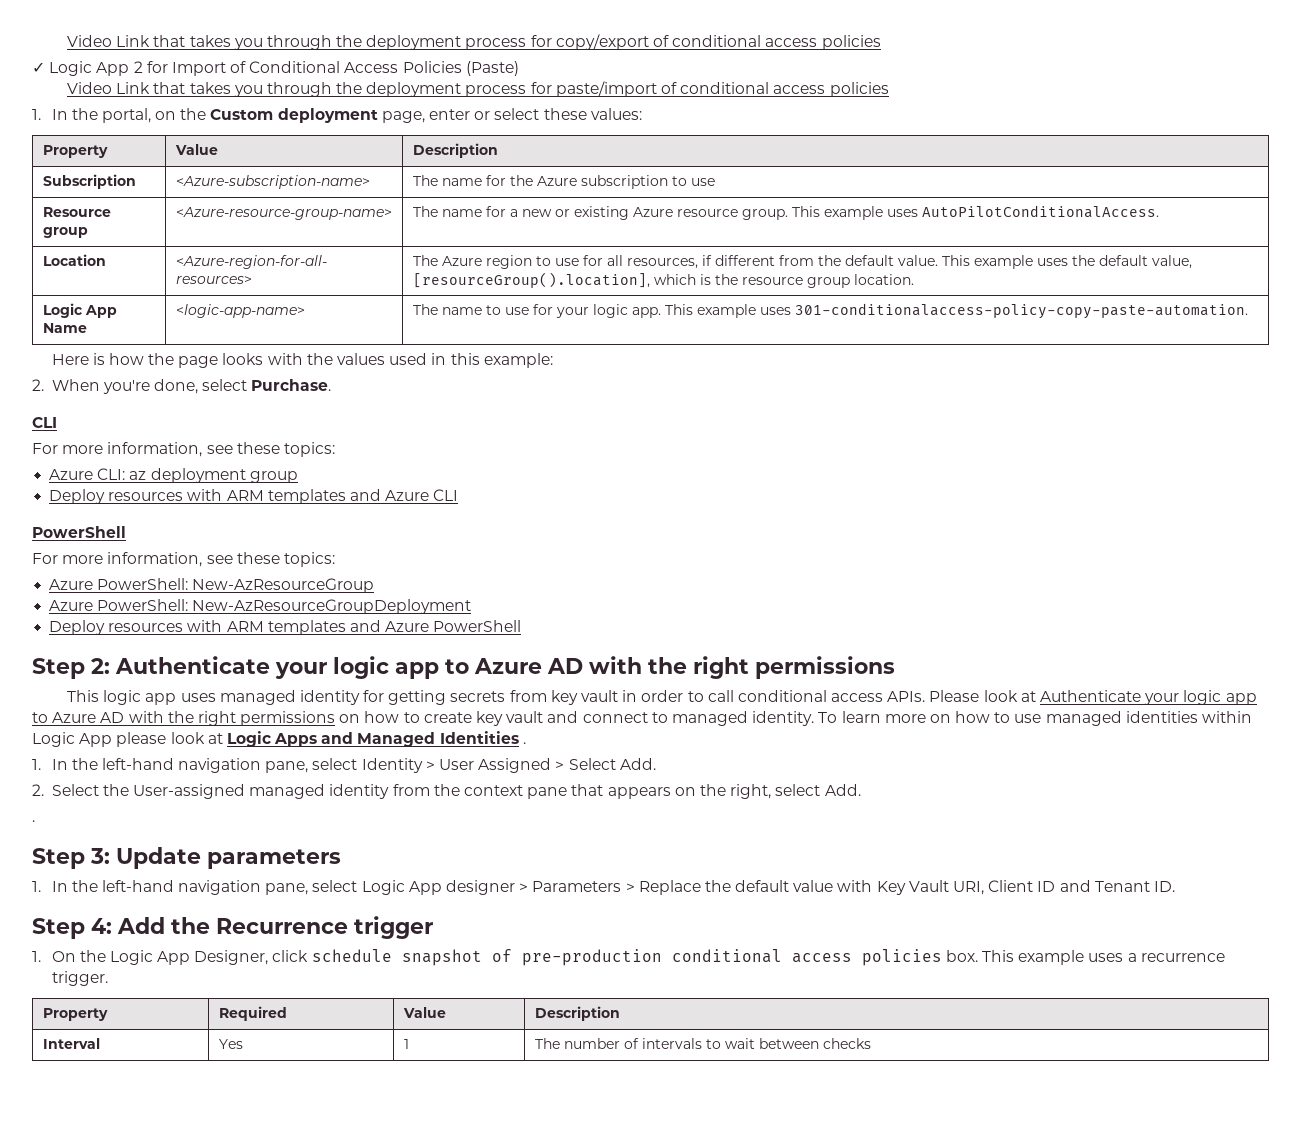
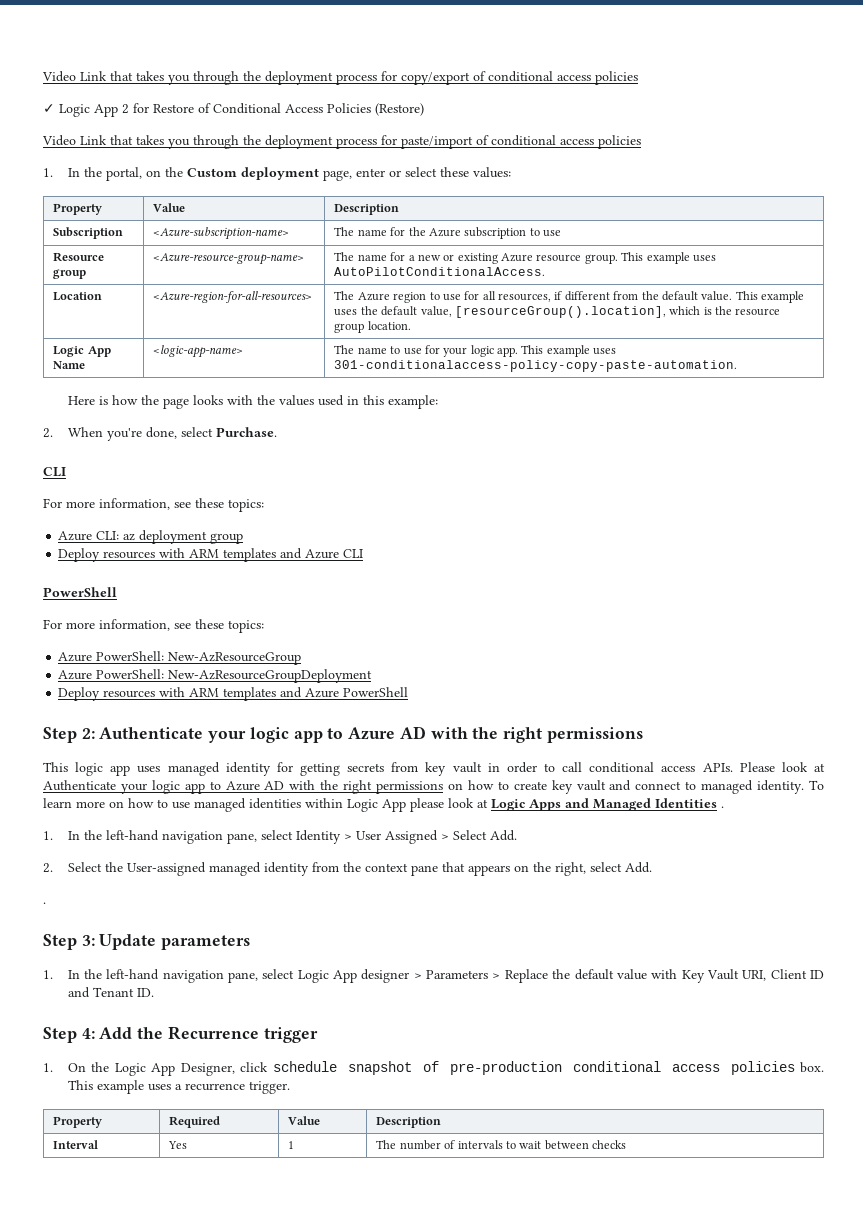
[171,62,226,76] Import -> [153,104,194,113] Restore
[465,61,519,76] (Paste) -> [375,103,424,116] (Restore)

